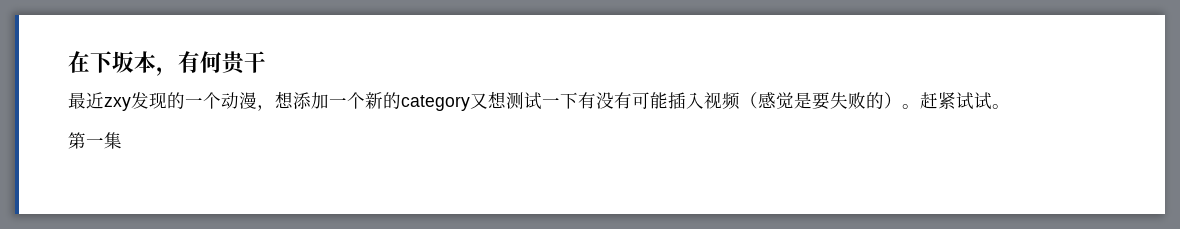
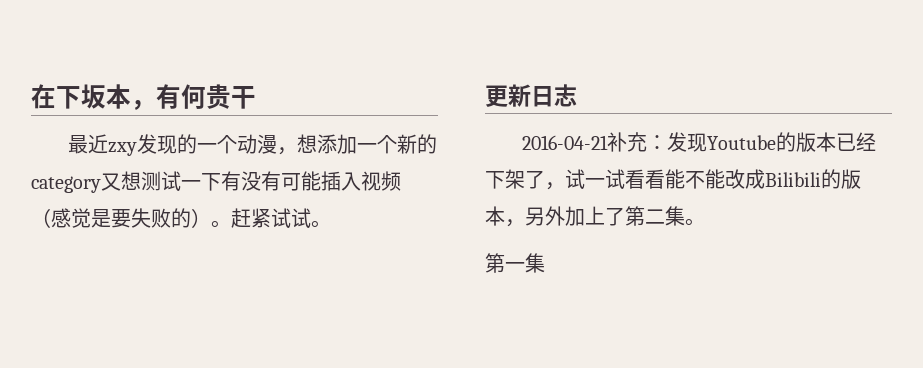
(1010, 106) none -> [485,84,577,107] [522,132,877,152] [485,169,861,190] [485,206,705,227] // 更新日志 // 2016-04-21补充：发现Youtube的版本已经下架了，试一试看看能不能改成Bilibili的版本，另外加上了第二集。

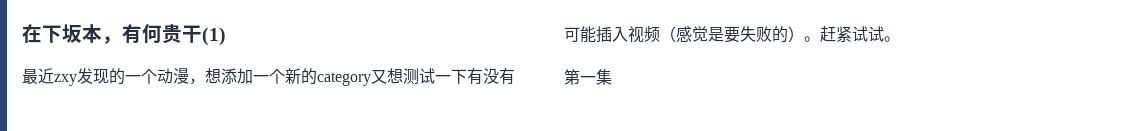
(256, 97) none -> [202,27,226,46] (1)
[485,84,577,107] [522,132,877,152] [485,169,861,190] [485,206,705,227] // 更新日志 // 2016-04-21补充：发现Youtube的版本已经下架了，试一试看看能不能改成Bilibili的版本，另外加上了第二集。 -> (900, 39) none

